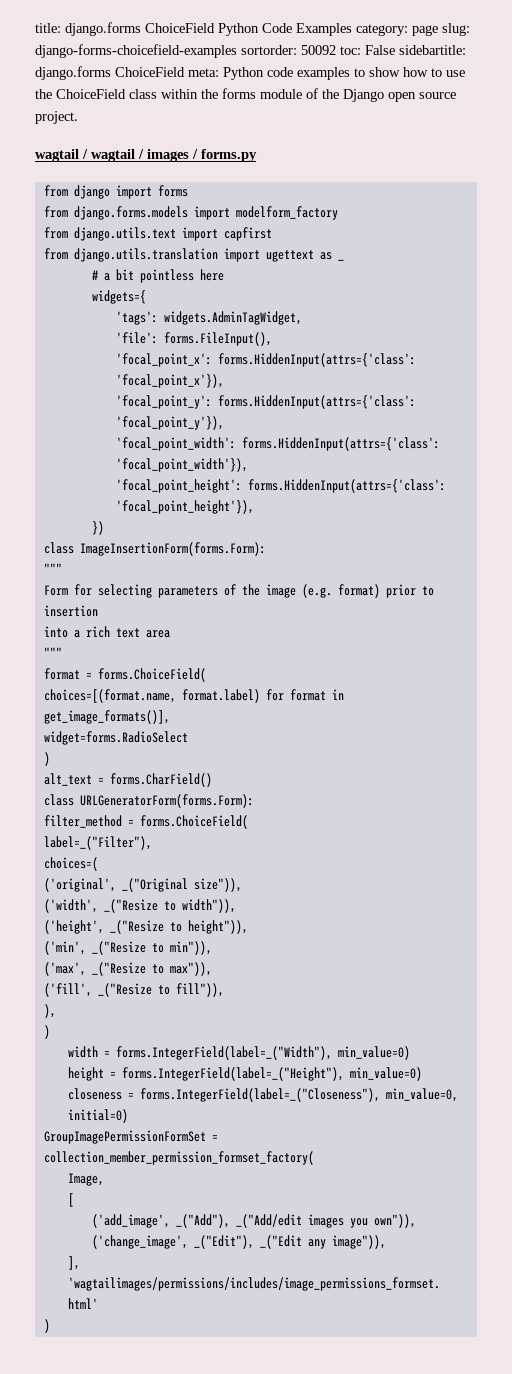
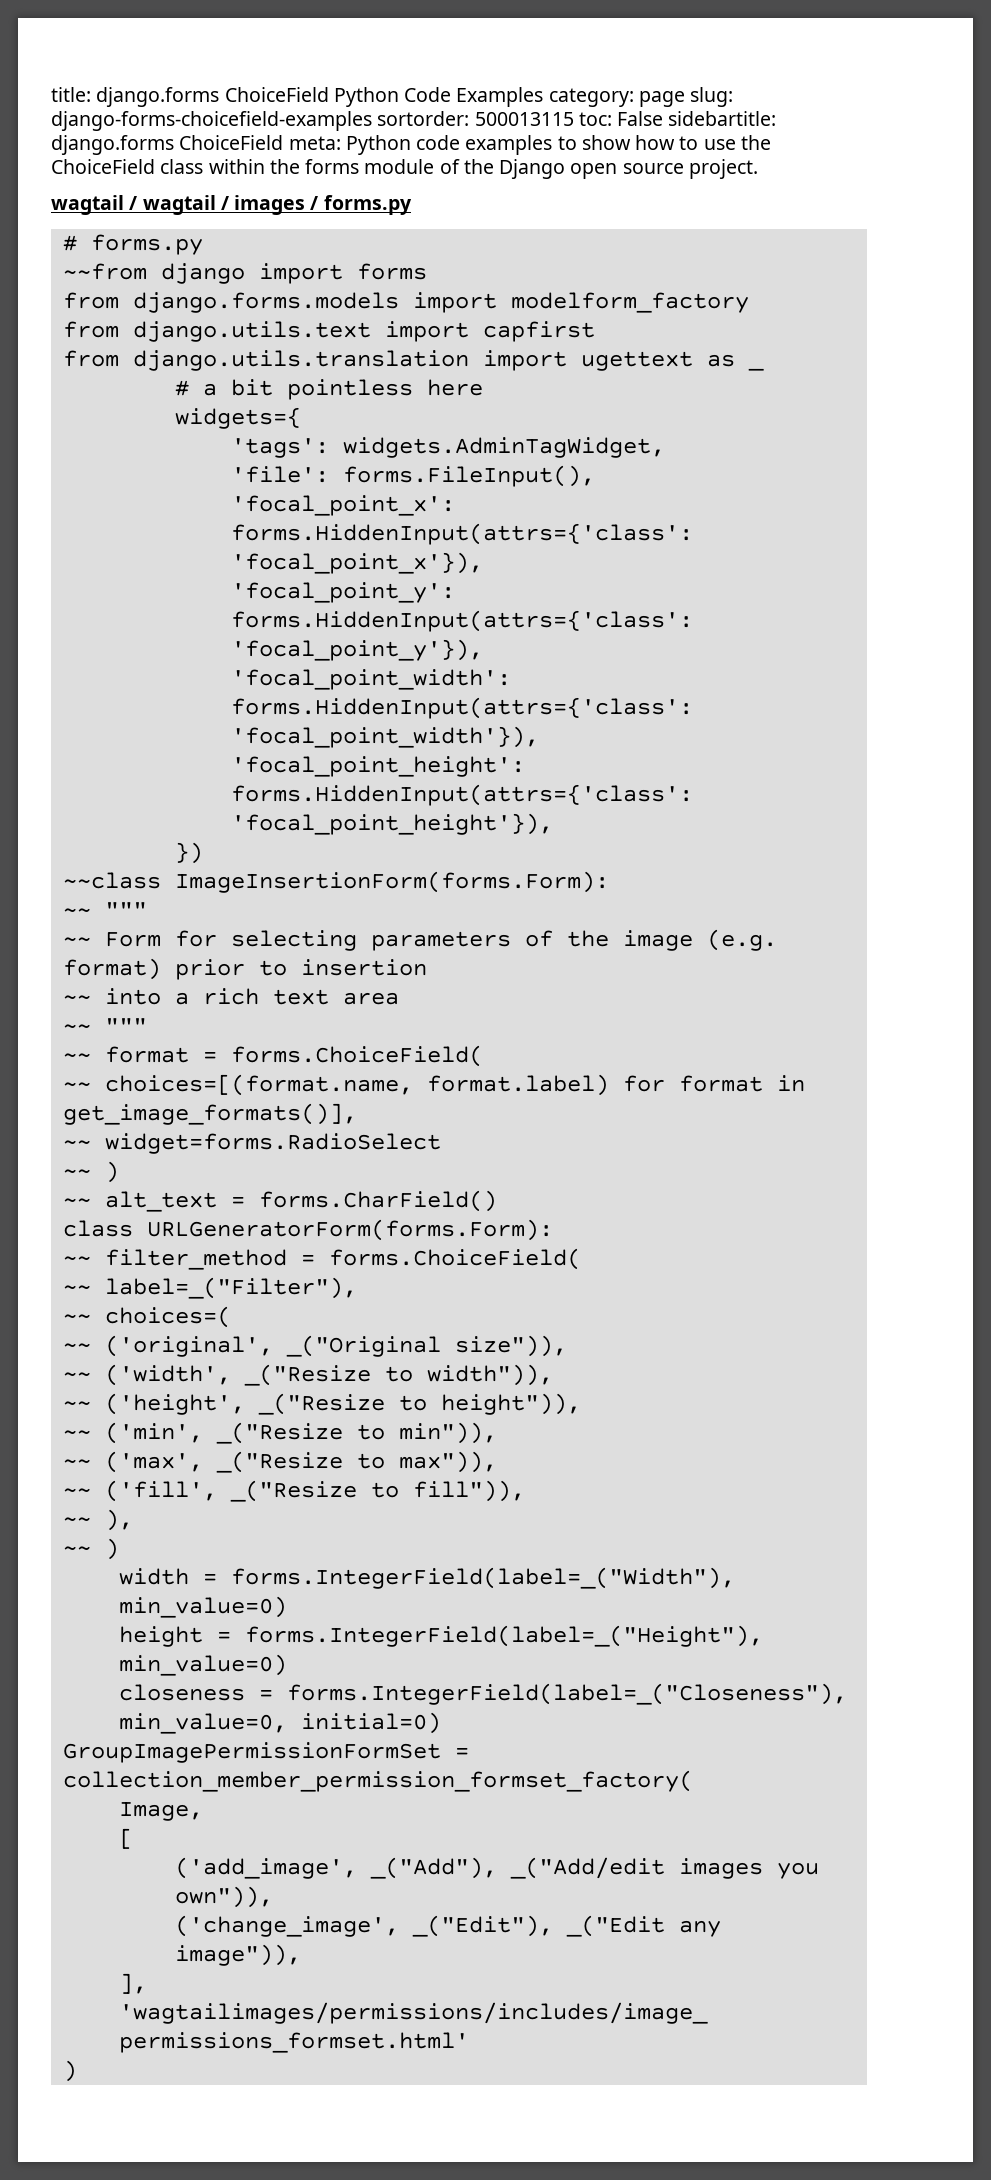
[301,45,336,55] 50092 -> [474,112,574,126] 500013115
[43,185,68,197] from -> [62,234,203,255] [62,263,147,280] # forms.py // ~~from
[43,542,74,554] class -> [62,872,161,889] ~~class
[43,563,62,574] """ // -> [62,902,147,917] [62,937,91,946] ~~ """ // ~~
(98, 611) none -> [62,995,91,1004] ~~
[43,647,62,658] """ // -> [62,1018,147,1033] [62,1053,91,1062] ~~ """ // ~~
(206, 675) none -> [62,1082,91,1091] ~~
(170, 717) none -> [62,1140,91,1149] ~~
[43,752,50,766] ) // -> [62,1161,119,1183] [62,1198,91,1207] ~~ ) // ~~
(254, 801) none -> [62,1256,91,1265] ~~
(248, 822) none -> [62,1285,91,1294] ~~
(152, 843) none -> [62,1314,91,1323] ~~
(98, 864) none -> [62,1343,91,1352] ~~
(242, 885) none -> [62,1372,91,1381] ~~
(236, 906) none -> [62,1401,91,1410] ~~
(248, 927) none -> [62,1430,91,1439] ~~
(212, 948) none -> [62,1459,91,1468] ~~
(212, 969) none -> [62,1488,91,1497] ~~
(224, 990) none -> [62,1517,91,1526] ~~
(56, 1011) none -> [62,1546,91,1555] ~~

